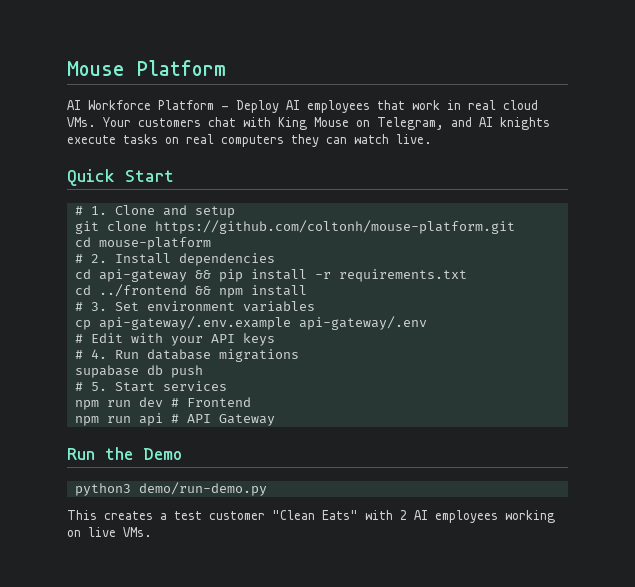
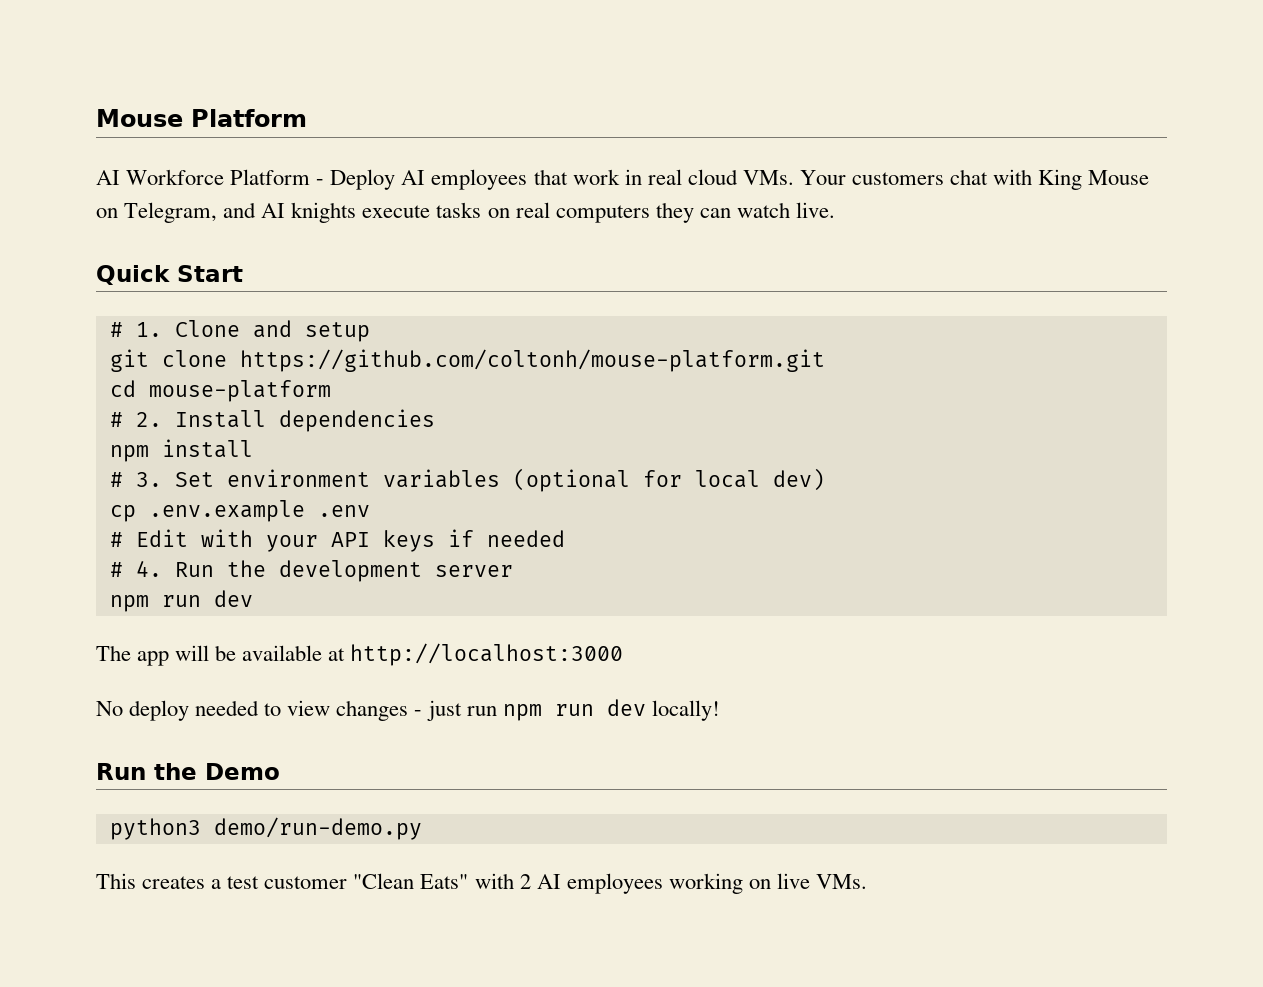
[74,269,467,282] [74,284,211,297] cd api-gateway && pip install -r requirements.txt // cd ../frontend && -> (435, 420) none
(315, 306) none -> [512,468,825,492] (optional for local dev)
[98,316,427,330] api-gateway/.env.example api-gateway/.env -> [148,500,370,522] .env.example .env
(275, 339) none -> [447,529,565,547] if needed
[146,349,299,362] [74,365,203,378] [74,381,227,392] [74,397,251,410] [74,413,275,426] database migrations // supabase db push // # 5. Start services // npm run dev # Frontend // npm run api # API Gateway -> [226,560,513,582] [109,590,253,612] [96,643,624,666] [96,699,720,721] the development server // npm run dev // The app will be available at http://localhost:3000 // No deploy needed to view changes - just run npm run dev locally!

